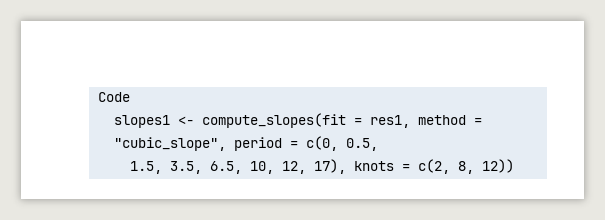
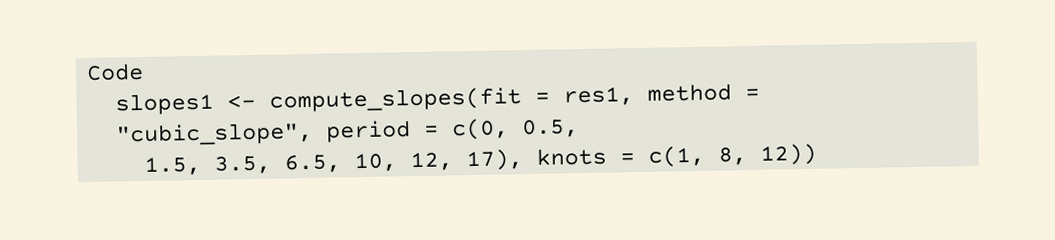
[418,159,450,174] c(2, -> [648,145,706,168] c(1,

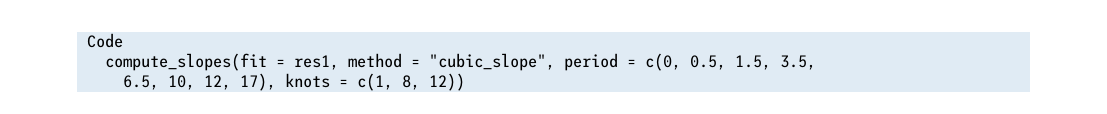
[115,92,257,116] slopes1 <- -> (123, 40) none
(580, 129) // -> (726, 62) none
(272, 165) none -> (816, 62) //

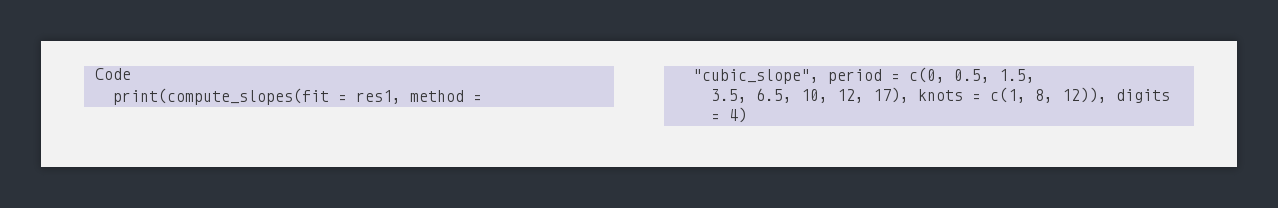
[104,53,267,71] compute_slopes(fit -> [112,88,329,105] print(compute_slopes(fit
(771, 62) none -> (1035, 76) //
(816, 62) // -> (747, 96) none
[428,73,465,91] 12)) -> [1061,87,1170,103] [710,107,747,123] 12)), digits = 4)

